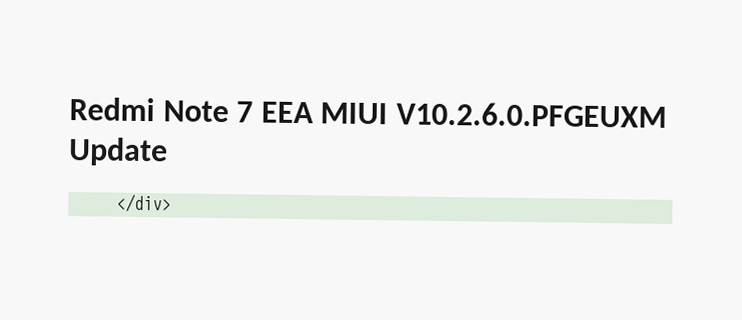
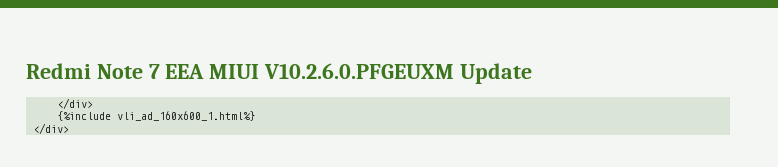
(171, 203) none -> [57,111,256,121] [33,123,70,134] // {%include vli_ad_160x600_1.html%} // </div>

